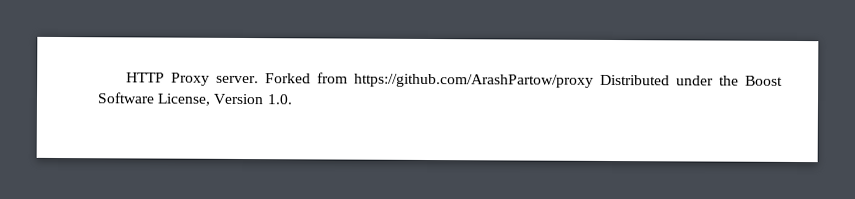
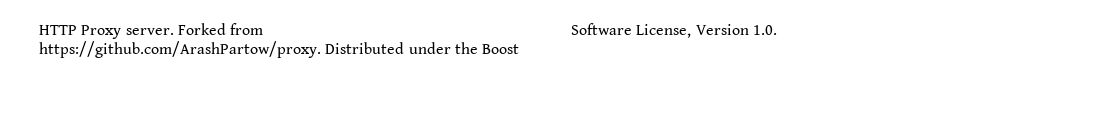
[353,73,594,88] https://github.com/ArashPartow/proxy -> [39,41,321,58] https://github.com/ArashPartow/proxy.

